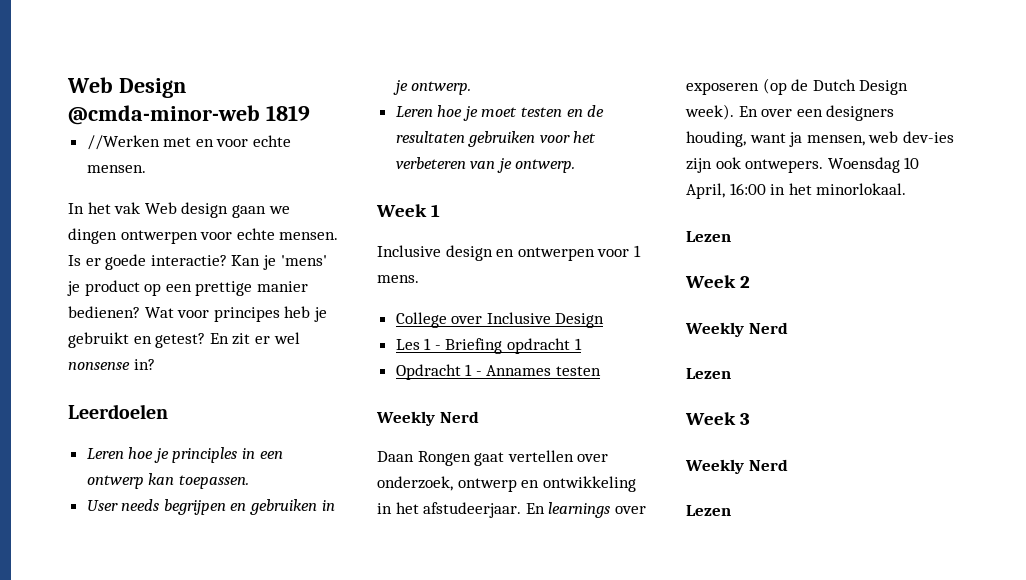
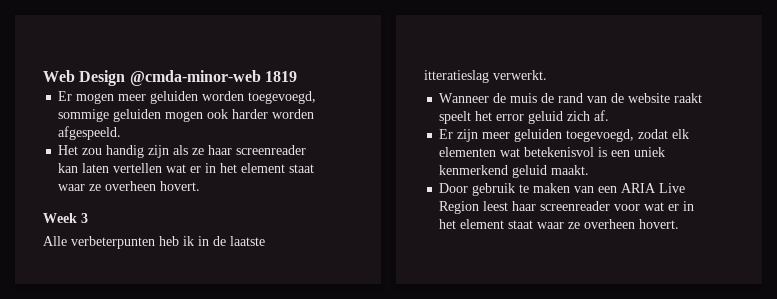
[86,135,292,150] [86,165,146,173] [68,202,290,218] [68,228,339,244] [68,254,327,270] [67,280,308,296] [68,306,327,322] [68,332,300,348] [68,359,155,370] [68,404,168,419] [86,447,283,463] [86,473,249,489] [86,499,335,515] [392,80,472,95] [395,105,605,121] [395,131,597,147] [395,157,576,173] [376,204,440,217] [377,245,641,261] [377,275,419,283] [395,312,605,328] [395,338,582,354] [395,364,602,380] [376,411,479,426] [377,450,609,466] [377,476,636,492] [377,502,646,518] [686,78,909,95] [685,104,895,121] [686,131,954,147] [686,157,920,173] [686,183,907,199] [686,231,731,242] [685,275,750,288] [685,322,788,337] [686,368,731,379] [685,412,750,425] [685,459,788,474] [686,505,731,516] //Werken met en voor echte mensen. // In het vak Web design gaan we dingen ontwerpen voor echte mensen. Is er goede interactie? Kan je 'mens' je product op een prettige manier bedienen? Wat voor principes heb je gebruikt en getest? En zit er wel nonsense in? // Leerdoelen // Leren hoe je principles in een ontwerp kan toepassen. // User needs begrijpen en gebruiken in je ontwerp. // Leren hoe je moet testen en de resultaten gebruiken voor het verbeteren van je ontwerp. // Week 1 // Inclusive design en ontwerpen voor 1 mens. // College over Inclusive Design // Les 1 - Briefing opdracht 1 // Opdracht 1 - Annames testen // Weekly Nerd // Daan Rongen gaat vertellen over onderzoek, ontwerp en ontwikkeling in het afstudeerjaar. En learnings over exposeren (op de Dutch Design week). En over een designers houding, want ja mensen, web dev-ies zijn ook ontwepers. Woensdag 10 April, 16:00 in het minorlokaal. // Lezen // Week 2 // Weekly Nerd // Lezen // Week 3 // Weekly Nerd // Lezen -> [58,91,317,104] [58,109,315,122] [58,126,122,140] [58,145,307,158] [58,163,315,173] [58,181,201,191] [43,213,88,223] [43,236,265,249] [424,70,547,83] [439,93,703,103] [439,110,610,124] [439,129,690,142] [439,147,666,157] [439,165,590,178] [439,183,686,196] [439,201,695,214] [439,219,680,229] Er mogen meer geluiden worden toegevoegd, sommige geluiden mogen ook harder worden afgespeeld. // Het zou handig zijn als ze haar screenreader kan laten vertellen wat er in het element staat waar ze overheen hovert. // Week 3 // Alle verbeterpunten heb ik in de laatste itteratieslag verwerkt. // Wanneer de muis de rand van de website raakt speelt het error geluid zich af. // Er zijn meer geluiden toegevoegd, zodat elk elementen wat betekenisvol is een uniek kenmerkend geluid maakt. // Door gebruik te maken van een ARIA Live Region leest haar screenreader voor wat er in het element staat waar ze overheen hovert.

